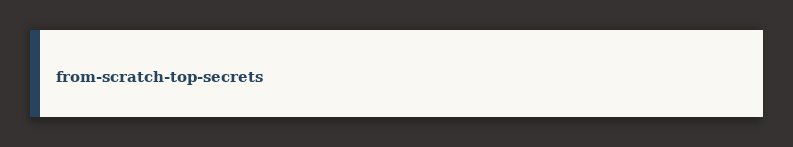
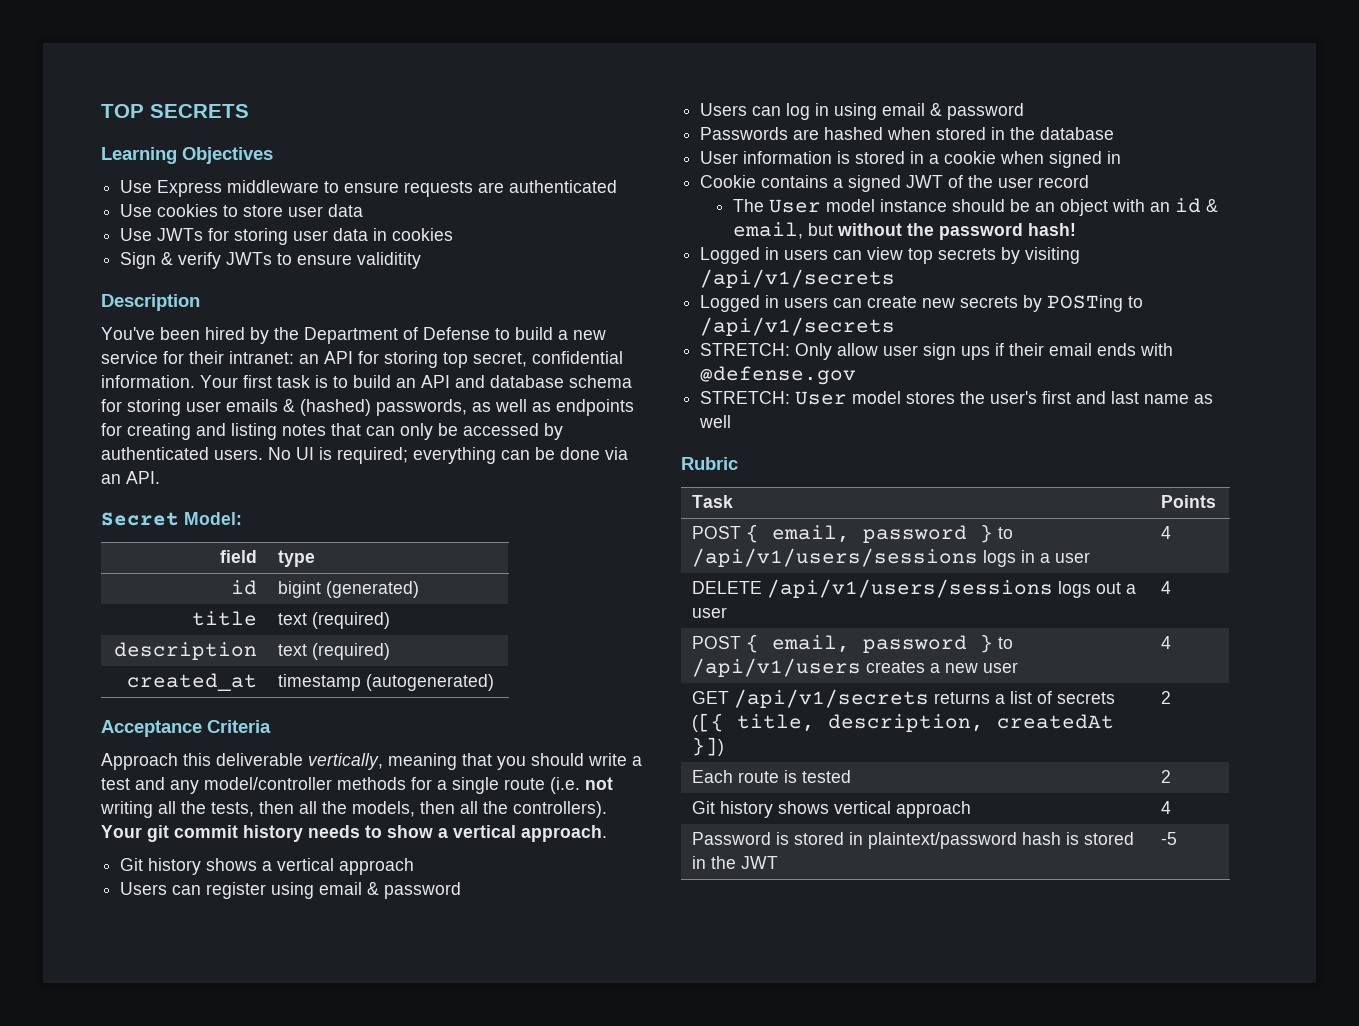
[56,71,263,85] from-scratch-top-secrets -> [101,104,249,118] [101,147,273,164] [120,180,618,197] [120,204,364,217] [120,228,454,245] [120,252,422,269] [101,294,200,311] [101,327,606,344] [101,351,623,368] [101,375,632,388] [101,399,634,416] [101,423,563,440] [101,447,628,464] [101,471,160,484] [101,512,242,526] [219,550,257,563] [278,550,316,567] [230,580,257,595] [278,581,420,598] [191,611,257,626] [278,612,391,629] [113,642,257,660] [278,643,391,660] [126,673,257,691] [278,674,495,691] [101,720,271,737] [101,753,642,770] [101,777,613,794] [100,801,607,818] [101,825,607,842] [120,858,415,875] [120,882,462,899] [700,103,1025,120] [700,127,1115,140] [700,151,1122,168] [700,175,1090,192] [732,198,1218,216] [732,222,1076,240] [700,247,1081,264] [700,269,896,288] [700,295,1144,312] [700,317,896,336] [700,343,1174,360] [700,366,857,385] [700,391,1214,405] [699,415,732,428] [681,457,738,470] [692,495,734,508] [1161,495,1217,508] [692,524,1014,543] [692,548,1091,567] [1161,526,1172,539] [692,579,1137,598] [692,607,728,618] [1161,581,1172,594] [692,634,1014,653] [692,658,1019,677] [1161,636,1172,649] [692,689,1116,708] [692,713,1115,732] [692,737,725,756] [1161,691,1172,704] [692,770,852,783] [1161,770,1172,783] [692,801,972,818] [1161,801,1172,814] [692,832,1135,849] [692,856,779,869] [1161,832,1178,845] TOP SECRETS // Learning Objectives // Use Express middleware to ensure requests are authenticated // Use cookies to store user data // Use JWTs for storing user data in cookies // Sign & verify JWTs to ensure validitity // Description // You've been hired by the Department of Defense to build a new service for their intranet: an API for storing top secret, confidential information. Your first task is to build an API and database schema for storing user emails & (hashed) passwords, as well as endpoints for creating and listing notes that can only be accessed by authenticated users. No UI is required; everything can be done via an API. // Secret Model: // field | type // id | bigint (generated) // title | text (required) // description | text (required) // created_at | timestamp (autogenerated) // Acceptance Criteria // Approach this deliverable vertically, meaning that you should write a test and any model/controller methods for a single route (i.e. not writing all the tests, then all the models, then all the controllers). Your git commit history needs to show a vertical approach. // Git history shows a vertical approach // Users can register using email & password // Users can log in using email & password // Passwords are hashed when stored in the database // User information is stored in a cookie when signed in // Cookie contains a signed JWT of the user record // The User model instance should be an object with an id & email, but without the password hash! // Logged in users can view top secrets by visiting /api/v1/secrets // Logged in users can create new secrets by POSTing to /api/v1/secrets // STRETCH: Only allow user sign ups if their email ends with @defense.gov // STRETCH: User model stores the user's first and last name as well // Rubric // Task | Points // POST { email, password } to /api/v1/users/sessions logs in a user | 4 // DELETE /api/v1/users/sessions logs out a user | 4 // POST { email, password } to /api/v1/users creates a new user | 4 // GET /api/v1/secrets returns a list of secrets ([{ title, description, createdAt }]) | 2 // Each route is tested | 2 // Git history shows vertical approach | 4 // Password is stored in plaintext/password hash is stored in the JWT | -5

